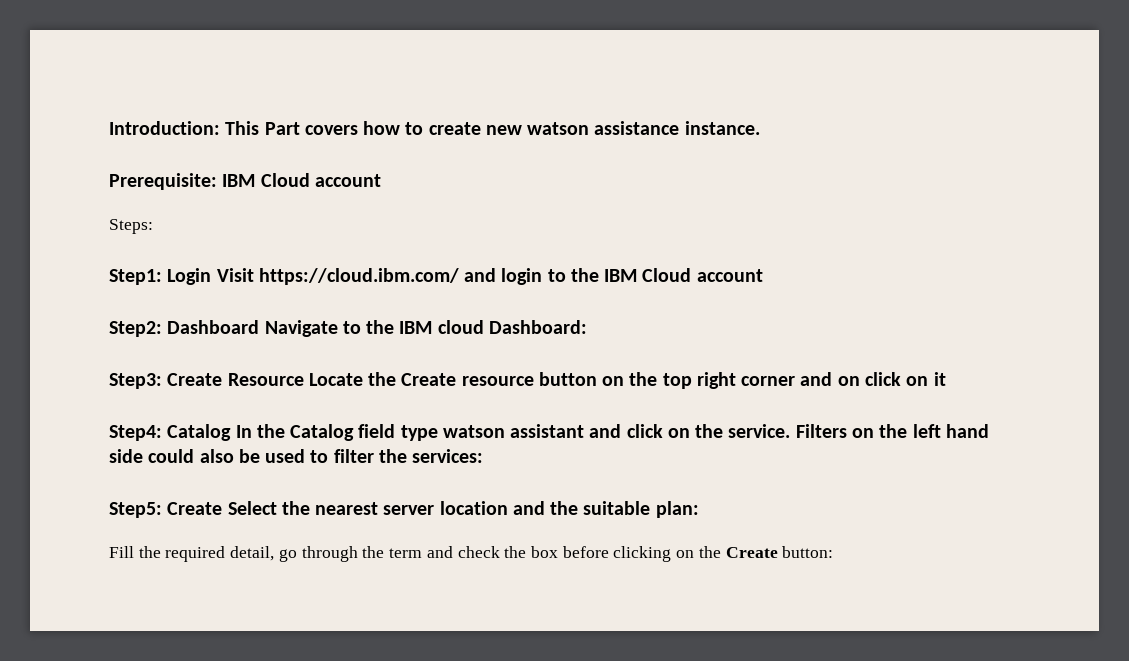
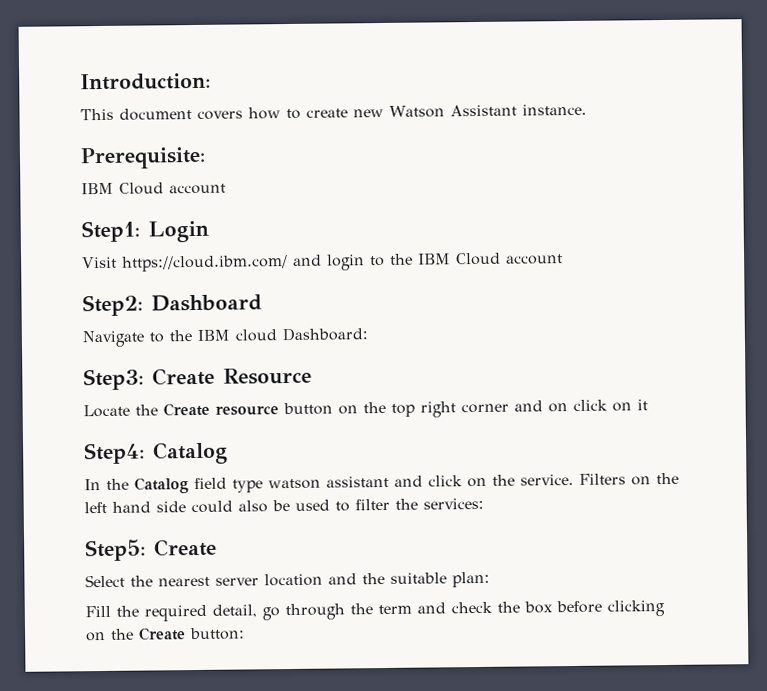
[225,121,300,135] This Part -> [80,108,192,121] // This document
[527,121,680,135] watson assistance -> [389,104,517,118] Watson Assistant
[222,173,381,187] [109,219,153,234] IBM Cloud account // Steps: -> [81,182,226,195] // IBM Cloud account
(212, 276) none -> (209, 231) //
(260, 327) none -> (262, 303) //
(304, 379) none -> (312, 376) //
(232, 432) none -> (228, 453) //
(223, 508) none -> (217, 547) //

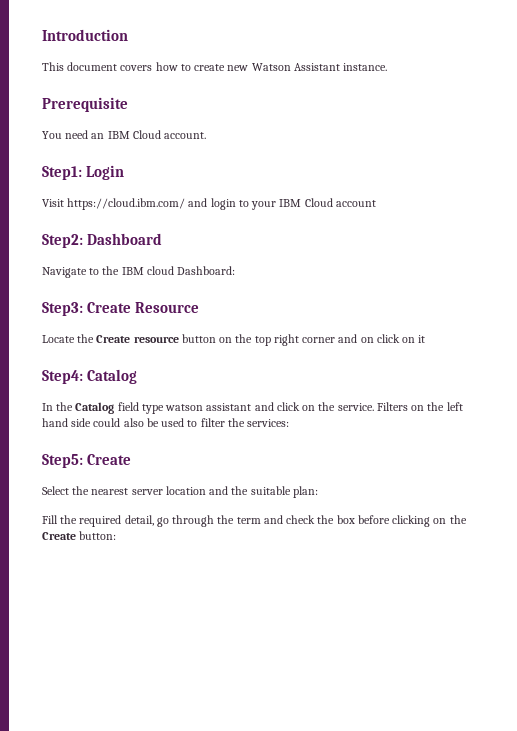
[80,72,211,91] Introduction: -> [42,29,128,41] Introduction
[80,146,206,170] [81,182,226,195] Prerequisite: // IBM Cloud account -> [42,97,128,112] [42,130,207,139] Prerequisite // You need an IBM Cloud account.
[389,253,413,265] the -> [251,201,277,210] your

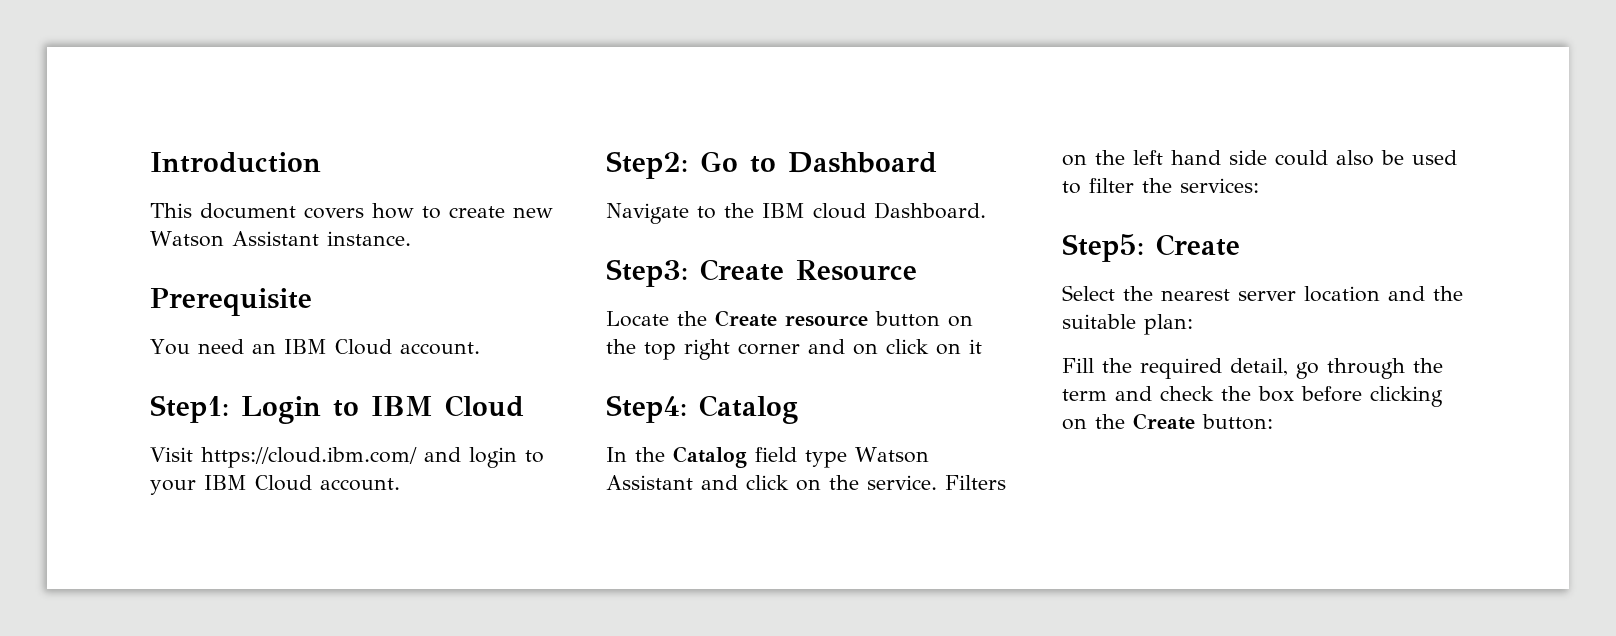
(125, 172) none -> [333,395,524,417] to IBM Cloud
[335,200,376,207] account -> [320,478,400,491] account.
(83, 241) none -> [700,151,776,173] Go to
[177,266,236,275] Dashboard: -> [874,202,986,219] Dashboard.
[165,403,252,411] watson assistant -> [855,447,929,463] [606,475,693,490] Watson Assistant

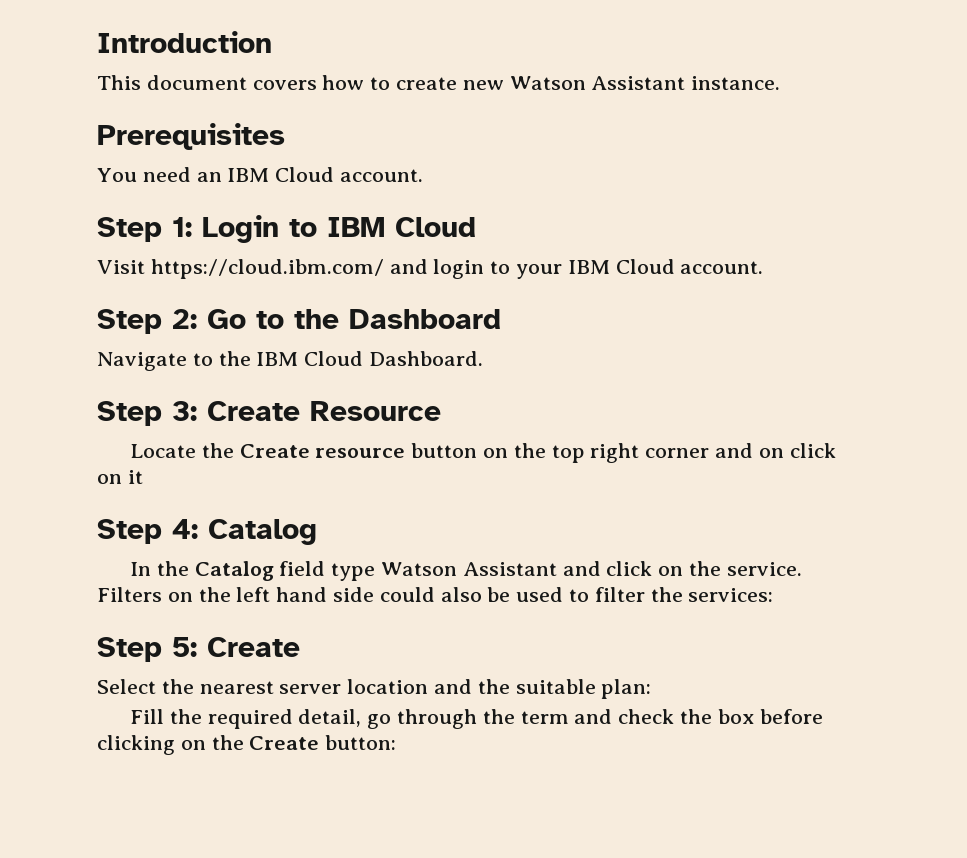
[150,288,312,316] Prerequisite -> [97,123,285,150] Prerequisites
[150,395,229,423] Step1: -> [97,217,192,242] Step 1:
[606,151,688,179] Step2: -> [97,309,197,334] Step 2:
(776, 164) none -> [294,309,339,329] the
[813,203,866,219] cloud -> [304,351,364,366] Cloud
[606,259,688,287] Step3: -> [97,401,197,426] Step 3:
[606,395,687,423] Step4: -> [97,519,198,544] Step 4:
[1062,234,1144,262] Step5: -> [97,637,197,662] Step 5:

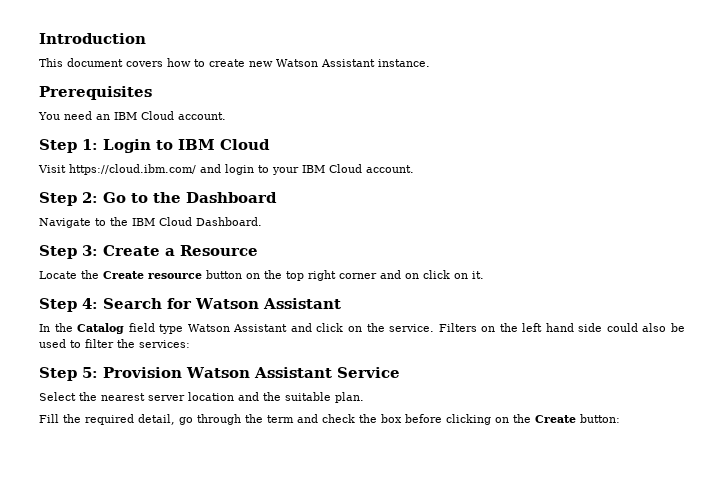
(300, 411) none -> [165,248,175,256] a
[127,470,143,484] it -> [472,271,484,279] it.
[208,519,317,545] Catalog -> [103,298,341,309] Search for Watson Assistant
[207,637,300,657] Create -> [103,367,400,378] Provision Watson Assistant Service
[601,679,652,699] plan: -> [335,392,364,403] plan.

